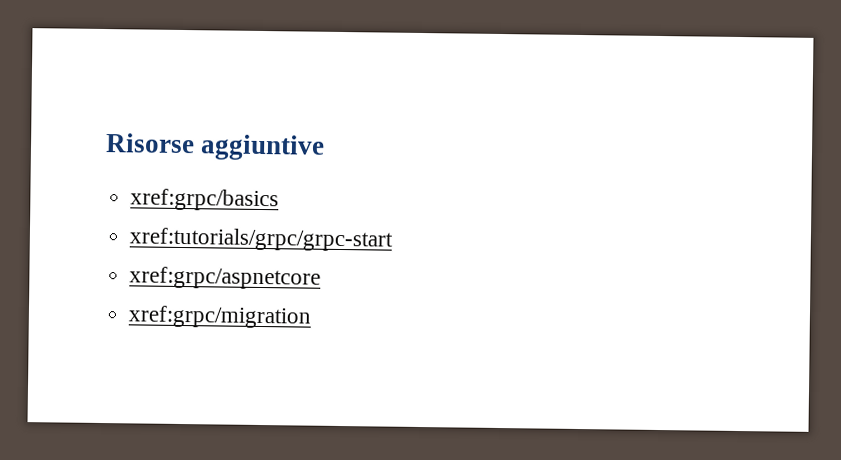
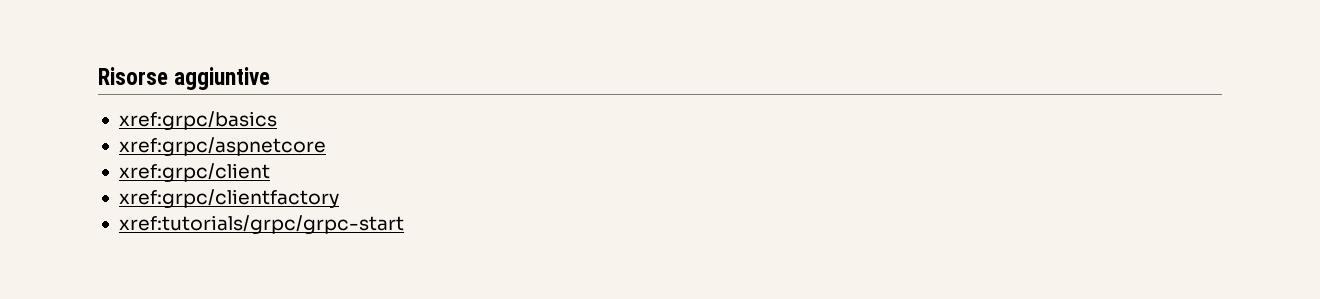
[129,227,394,252] // xref:tutorials/grpc/grpc-start -> (277, 120) none
[128,305,313,329] xref:grpc/migration -> [118,163,270,182] [118,189,339,208] [118,215,404,234] xref:grpc/client // xref:grpc/clientfactory // xref:tutorials/grpc/grpc-start

